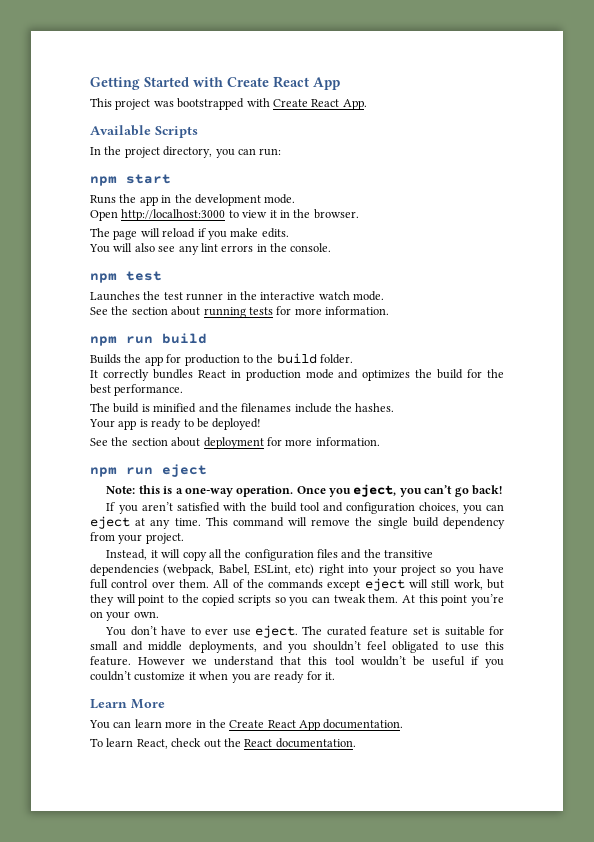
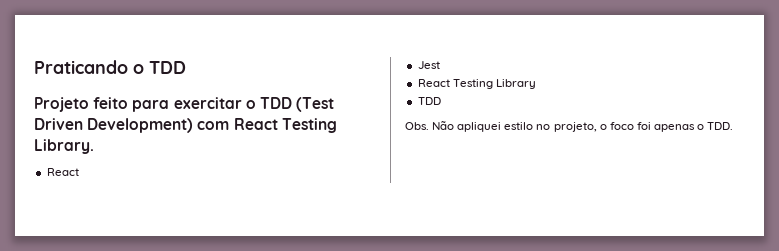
[90,76,340,90] [90,98,367,110] [90,125,198,138] [90,146,282,158] [90,174,171,186] [90,194,296,206] [90,209,359,221] [90,228,289,240] [89,243,332,255] [90,271,162,283] [90,291,384,301] [90,306,389,318] [90,333,207,346] [90,353,353,366] [90,369,505,381] [90,384,184,396] [90,403,395,413] [89,418,262,430] [90,437,380,449] [90,464,207,477] [106,484,502,497] [106,502,504,514] [90,516,506,529] [90,532,184,544] [106,549,434,561] [90,564,505,576] [90,578,505,591] [90,594,505,606] [90,611,159,621] [105,625,504,638] [90,641,505,653] [90,656,504,668] [90,671,335,683] [90,699,165,709] [89,719,404,731] [90,738,356,749] Getting Started with Create React App // This project was bootstrapped with Create React App. // Available Scripts // In the project directory, you can run: // npm start // Runs the app in the development mode. // Open http://localhost:3000 to view it in the browser. // The page will reload if you make edits. // You will also see any lint errors in the console. // npm test // Launches the test runner in the interactive watch mode. // See the section about running tests for more information. // npm run build // Builds the app for production to the build folder. // It correctly bundles React in production mode and optimizes the build for the best performance. // The build is minified and the filenames include the hashes. // Your app is ready to be deployed! // See the section about deployment for more information. // npm run eject // Note: this is a one-way operation. Once you eject, you can’t go back! // If you aren’t satisfied with the build tool and configuration choices, you can eject at any time. This command will remove the single build dependency from your project. // Instead, it will copy all the configuration files and the transitive dependencies (webpack, Babel, ESLint, etc) right into your project so you have full control over them. All of the commands except eject will still work, but they will point to the copied scripts so you can tweak them. At this point you’re on your own. // You don’t have to ever use eject. The curated feature set is suitable for small and middle deployments, and you shouldn’t feel obligated to use this feature. However we understand that this tool wouldn’t be useful if you couldn’t customize it when you are ready for it. // Learn More // You can learn more in the Create React App documentation. // To learn React, check out the React documentation. -> [34,60,186,74] [34,97,335,112] [34,118,337,133] [34,139,94,154] [46,168,79,176] [417,61,440,69] [417,79,536,89] [417,97,441,105] [405,121,734,132] Praticando o TDD // Projeto feito para exercitar o TDD (Test Driven Development) com React Testing Library. // React // Jest // React Testing Library // TDD // Obs. Não apliquei estilo no projeto, o foco foi apenas o TDD.

